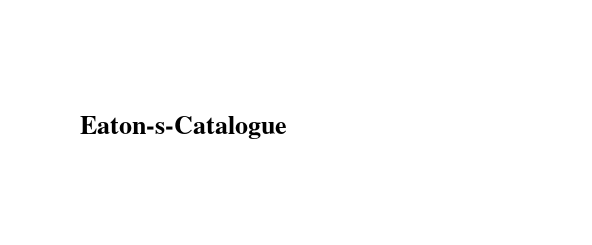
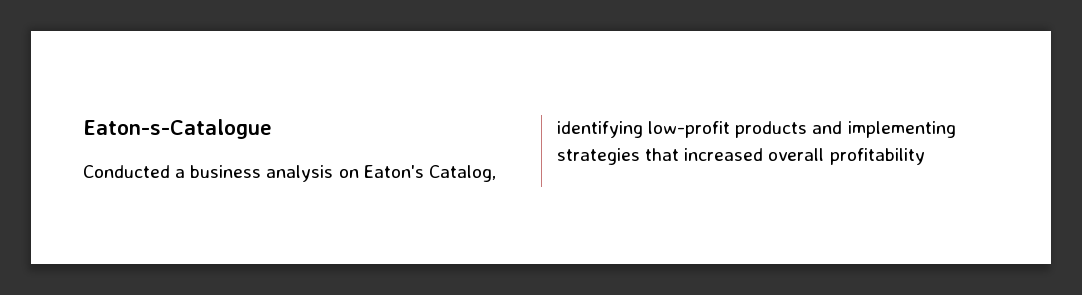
(287, 127) none -> [83,165,496,182] [557,121,956,138] [557,148,925,165] // Conducted a business analysis on Eaton's Catalog, identifying low-profit products and implementing strategies that increased overall profitability

